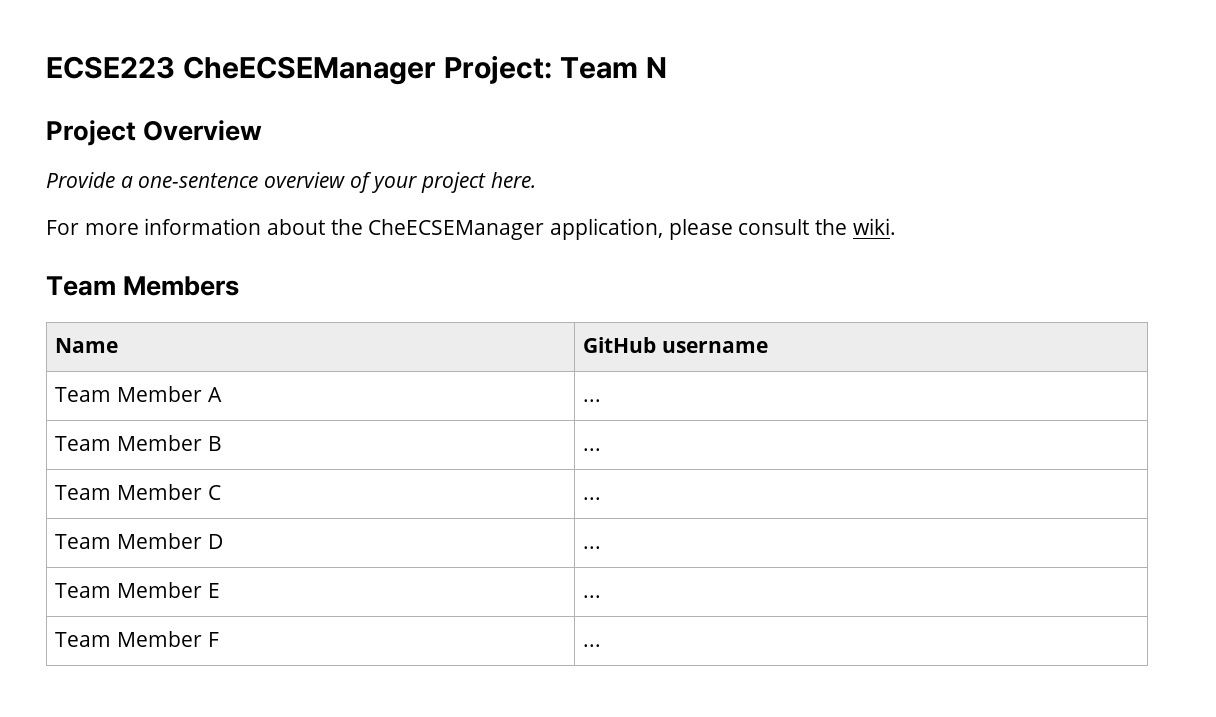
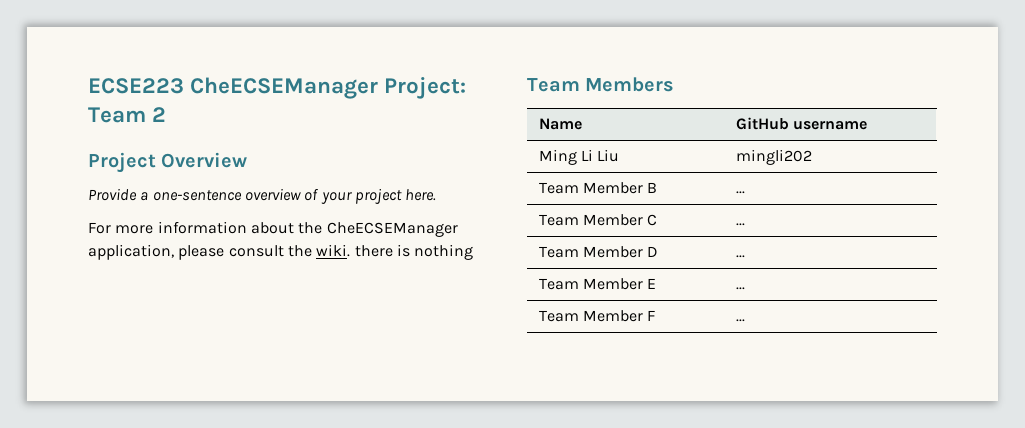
[645,57,667,78] N -> [152,107,167,122] 2
(896, 226) none -> [354,244,474,260] there is nothing
[55,386,222,402] [583,399,602,402] Team Member A | ... -> [538,149,620,165] [735,149,812,165] Ming Li Liu | mingli202

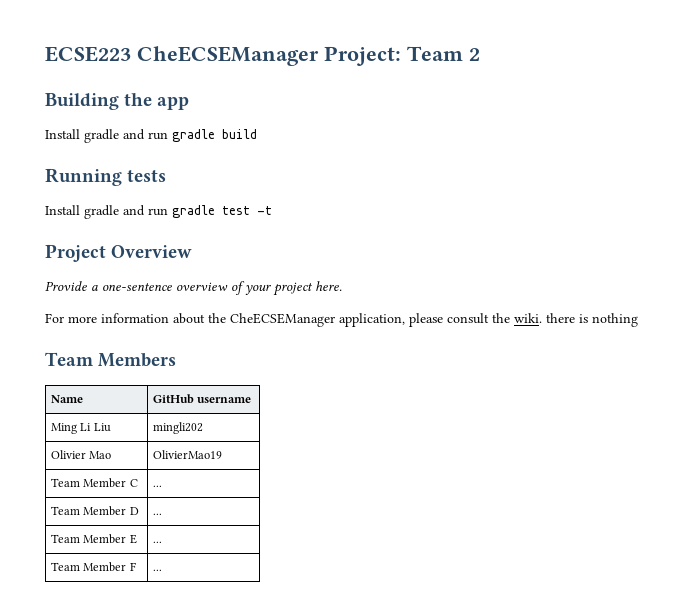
(167, 114) none -> [45,93,190,110] [45,129,257,143] [45,168,167,186] [45,205,272,219] // Building the app // Install gradle and run gradle build // Running tests // Install gradle and run gradle test -t
[538,182,658,194] [735,191,745,194] Team Member B | ... -> [50,450,112,459] [152,450,222,459] Olivier Mao | OlivierMao19

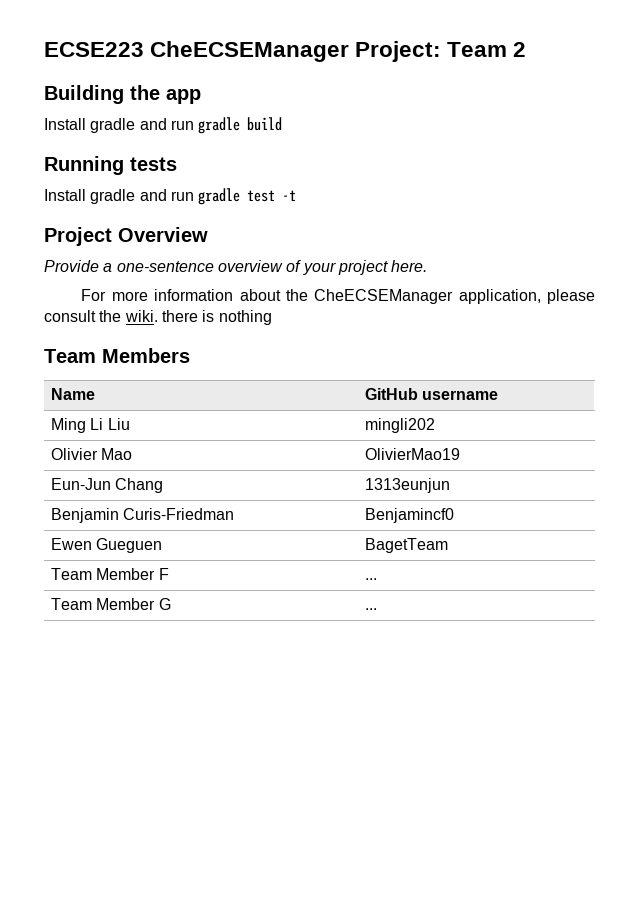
[50,478,138,488] [152,485,162,487] [50,506,139,516] [152,513,162,515] [50,534,137,544] [152,541,162,543] Team Member C | ... // Team Member D | ... // Team Member E | ... -> [51,478,164,493] [365,478,451,493] [51,508,235,523] [365,508,455,523] [51,538,163,553] [365,538,449,553] Eun-Jun Chang | 1313eunjun // Benjamin Curis-Friedman | Benjamincf0 // Ewen Gueguen | BagetTeam
(162, 570) none -> [51,598,171,610] [365,608,378,610] // Team Member G | ...

